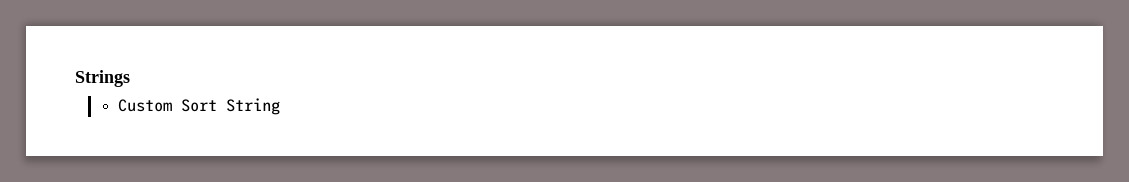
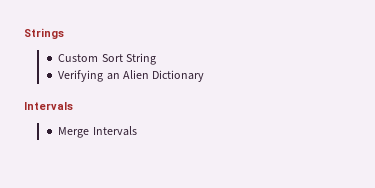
(280, 106) none -> [58,70,204,82] [24,102,73,110] [58,126,137,138] // Verifying an Alien Dictionary // Intervals // Merge Intervals

